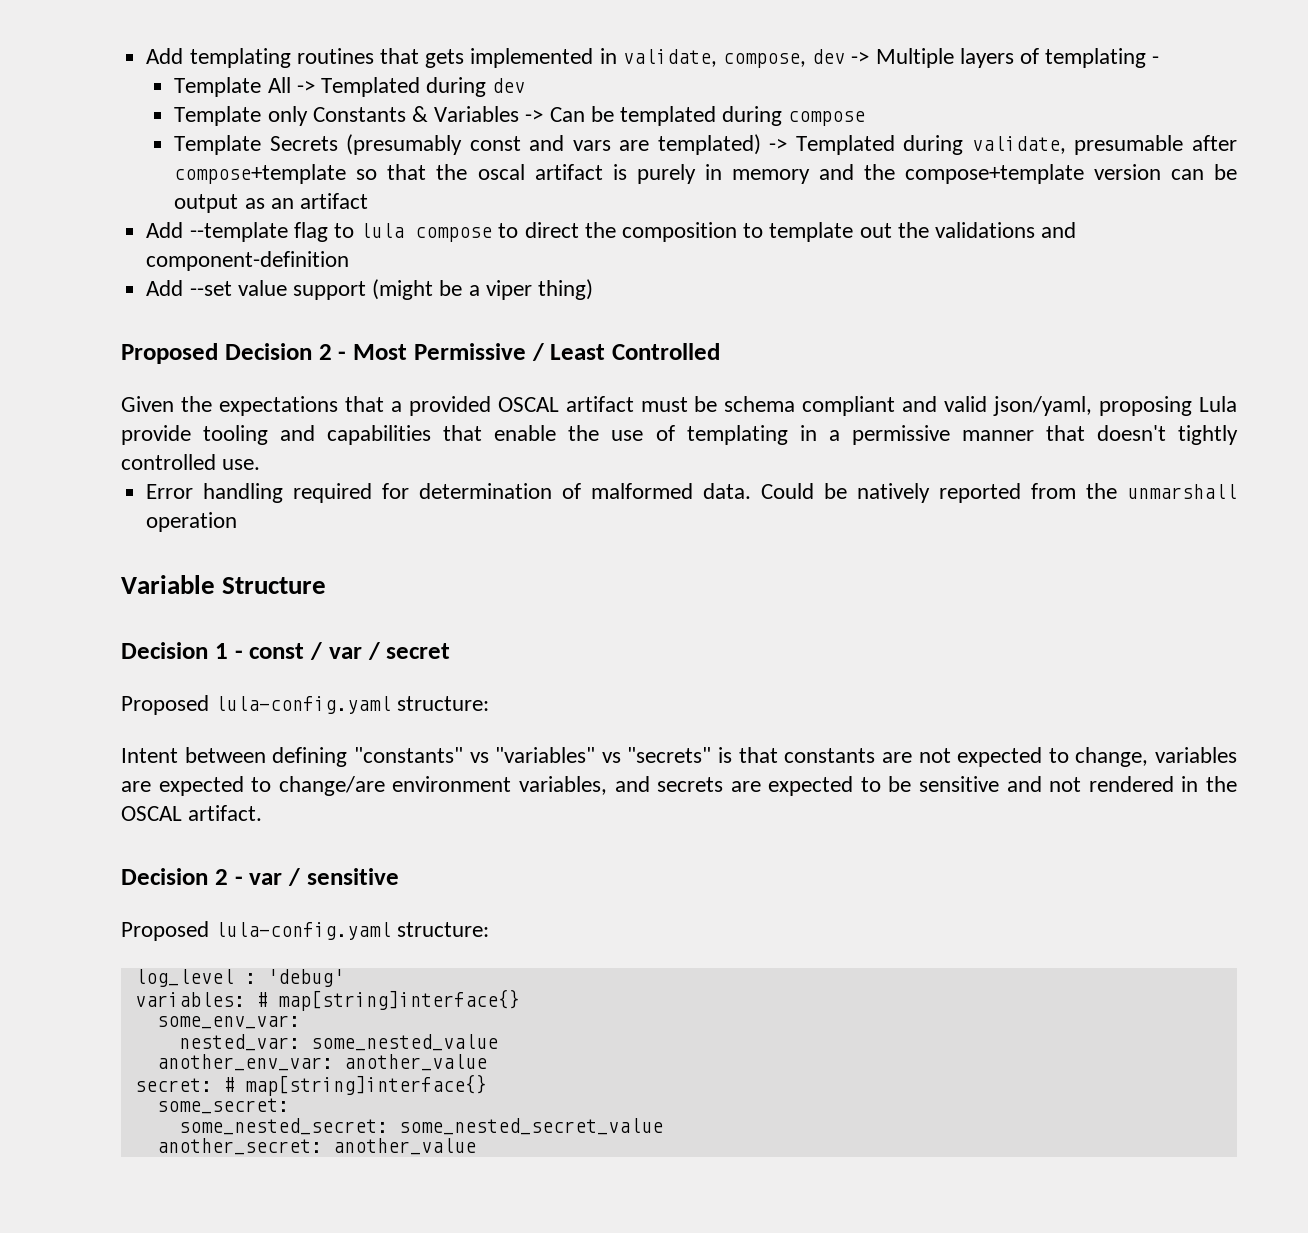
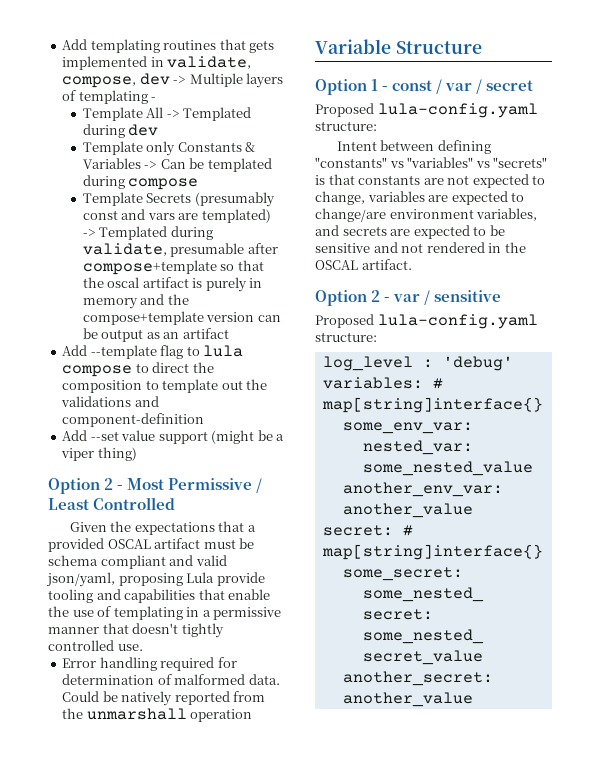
[121,343,312,364] Proposed Decision -> [48,478,100,494] Option
[121,642,208,659] Decision -> [315,79,367,95] Option
[121,868,208,885] Decision -> [315,290,367,306] Option

